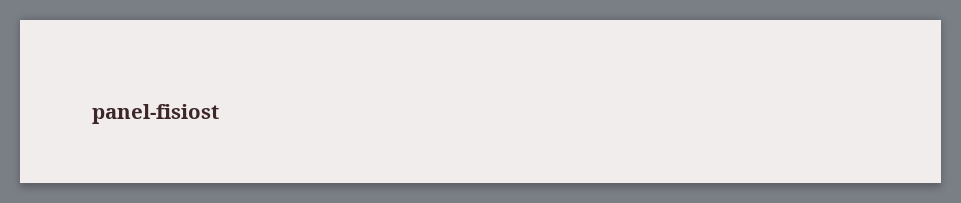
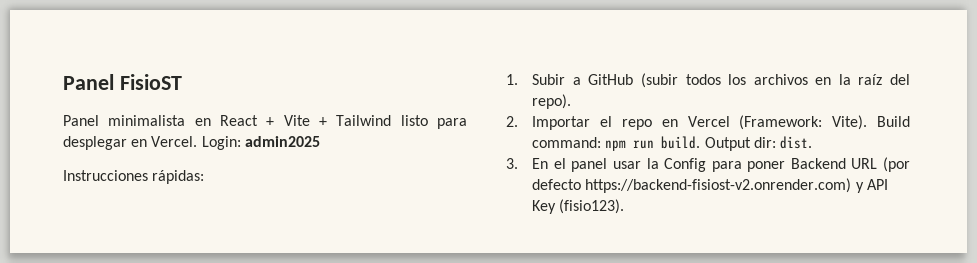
[92,104,219,124] panel-fisiost -> [63,74,182,90] [63,115,467,129] [63,136,320,150] [63,170,205,184] [506,73,910,88] [532,94,572,109] [506,115,910,130] [532,136,813,151] [506,157,910,172] [532,178,888,193] [532,199,625,214] Panel FisioST // Panel minimalista en React + Vite + Tailwind listo para desplegar en Vercel. Login: admin2025 // Instrucciones rápidas: // 1. Subir a GitHub (subir todos los archivos en la raíz del repo). // 2. Importar el repo en Vercel (Framework: Vite). Build command: npm run build. Output dir: dist. // 3. En el panel usar la Config para poner Backend URL (por defecto https://backend-fisiost-v2.onrender.com) y API Key (fisio123).

